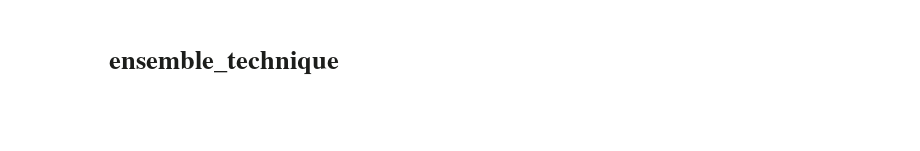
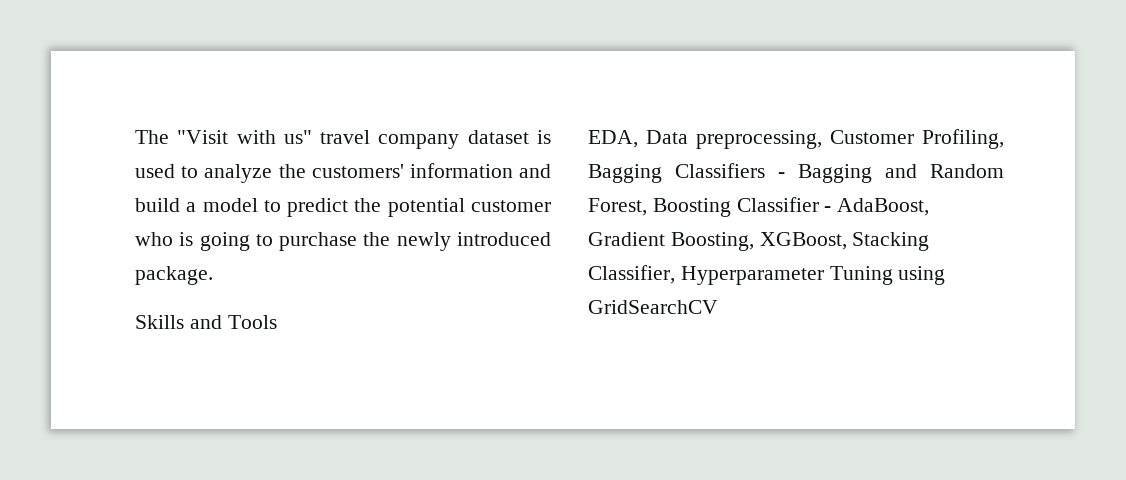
[109,51,339,75] ensemble_technique -> [135,130,551,149] [135,163,551,183] [135,198,551,217] [135,232,551,251] [135,266,213,285] [135,315,277,329] [588,129,1004,149] [588,163,1004,183] [588,197,930,217] [588,232,930,251] [588,265,946,285] [588,300,718,314] The "Visit with us" travel company dataset is used to analyze the customers' information and build a model to predict the potential customer who is going to purchase the newly introduced package. // Skills and Tools // EDA, Data preprocessing, Customer Profiling, Bagging Classifiers - Bagging and Random Forest, Boosting Classifier - AdaBoost, Gradient Boosting, XGBoost, Stacking Classifier, Hyperparameter Tuning using GridSearchCV

